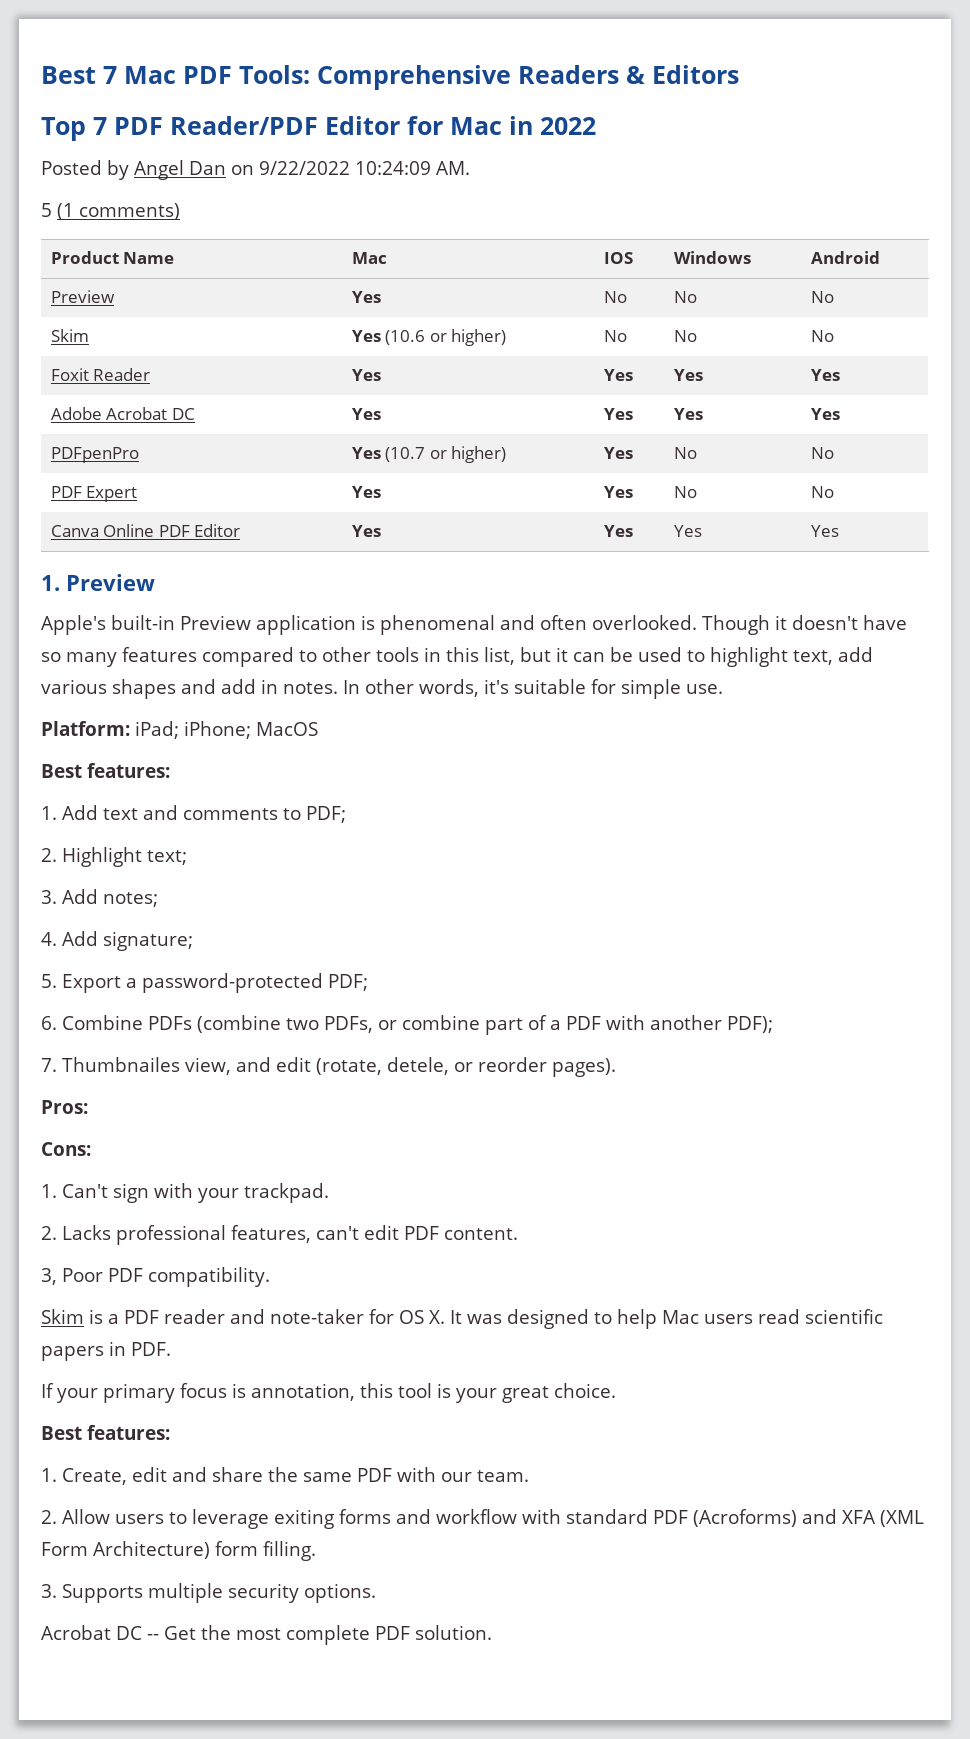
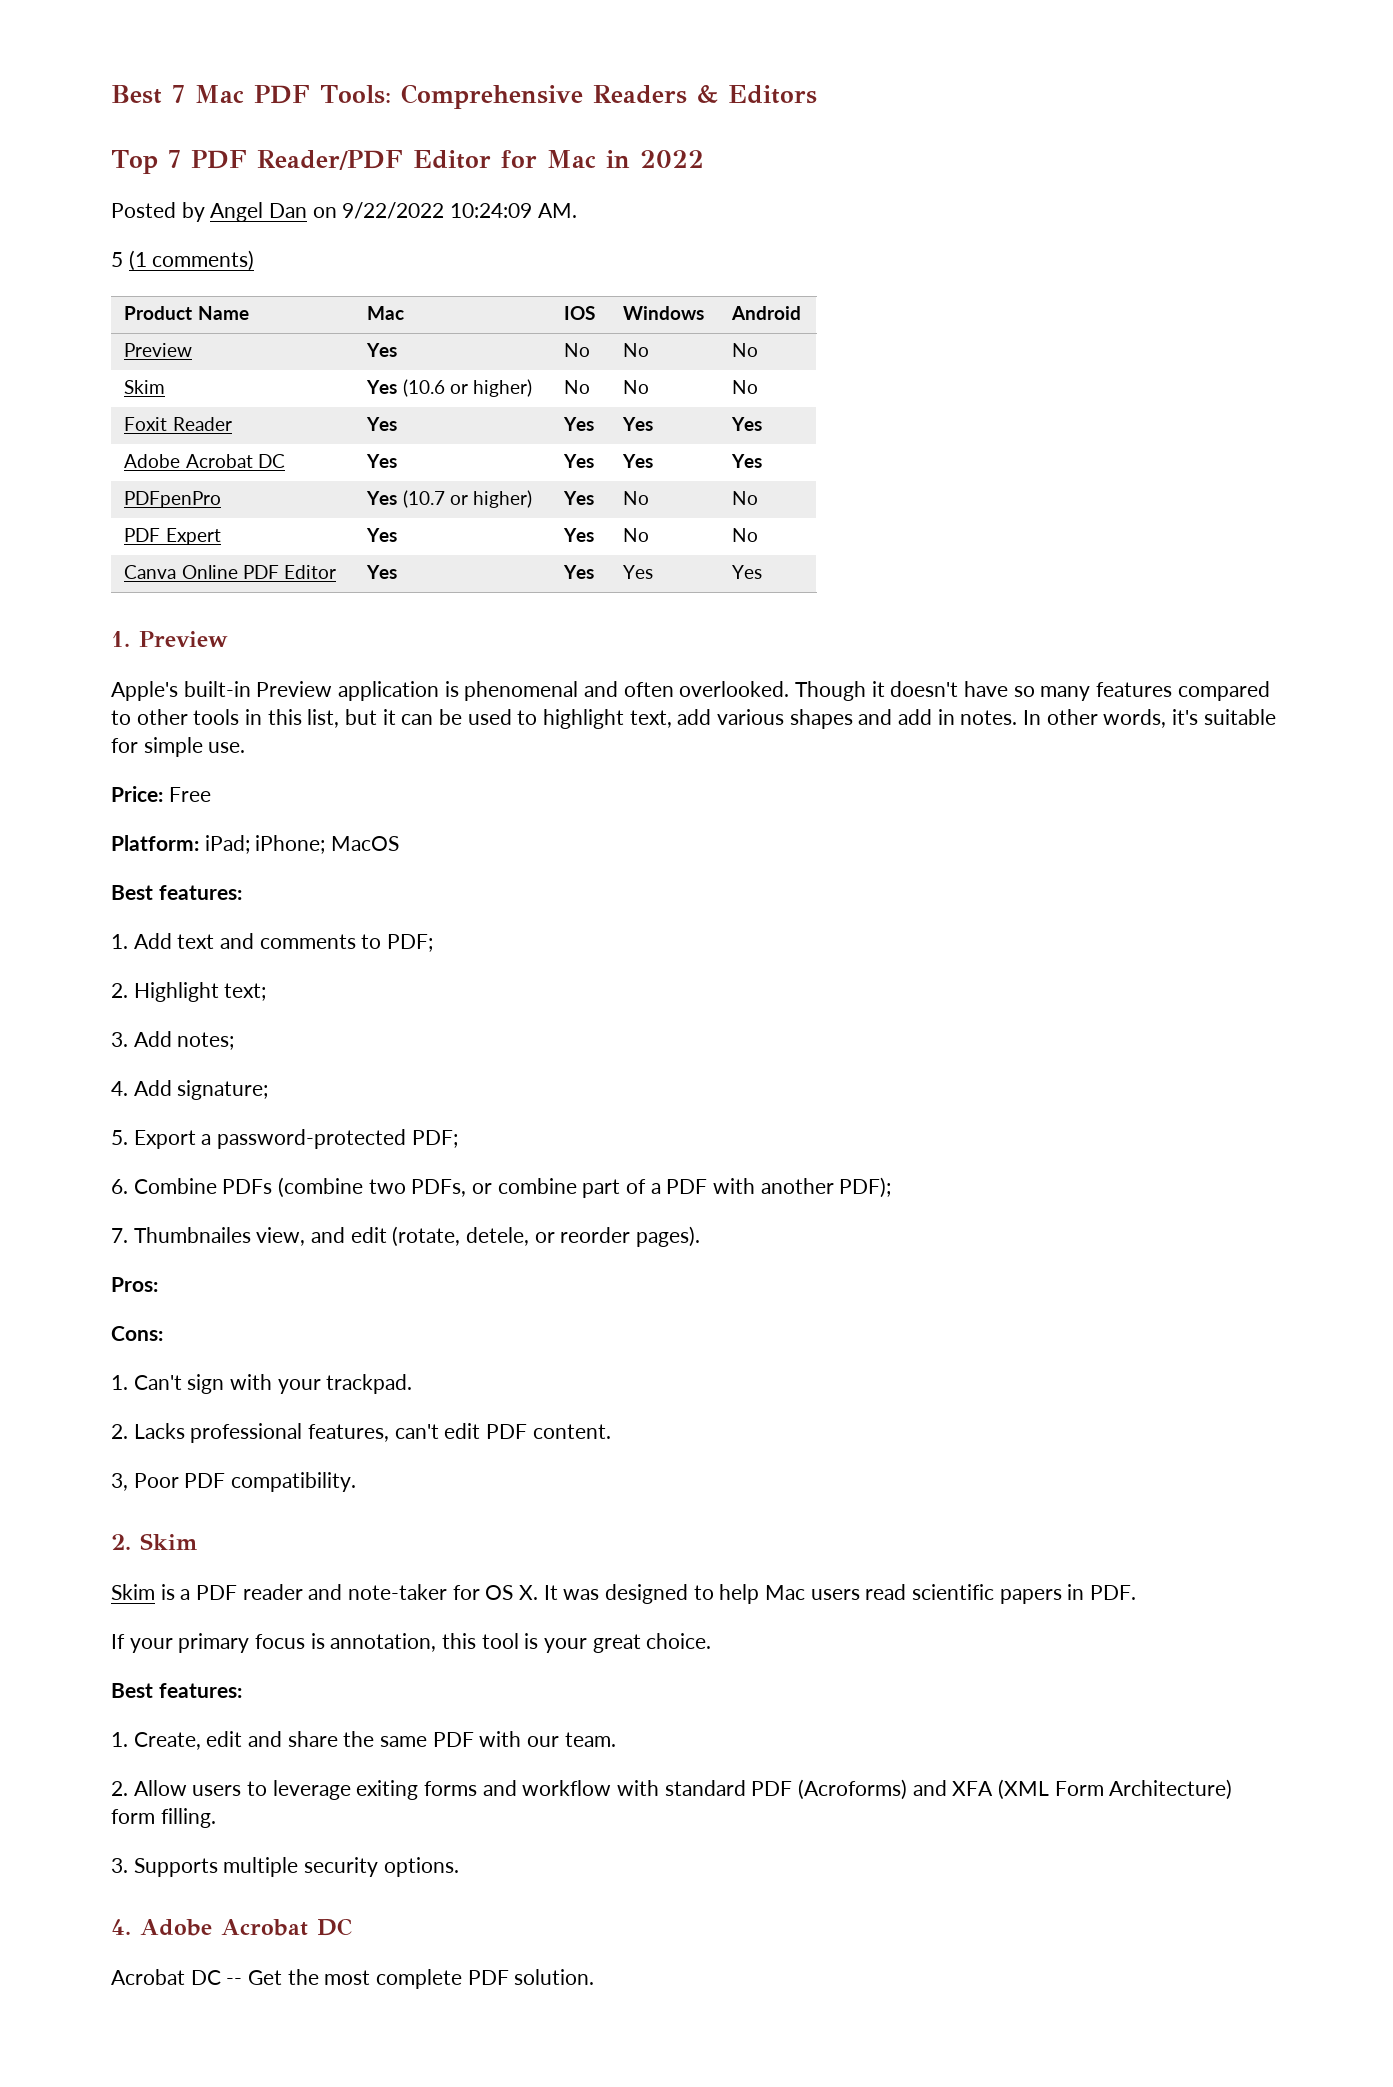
(723, 689) none -> [111,786,211,802] // Price: Free
(270, 1277) none -> [111,1533,198,1550] // 2. Skim
(376, 1593) none -> [111,1918,352,1936] // 4. Adobe Acrobat DC

